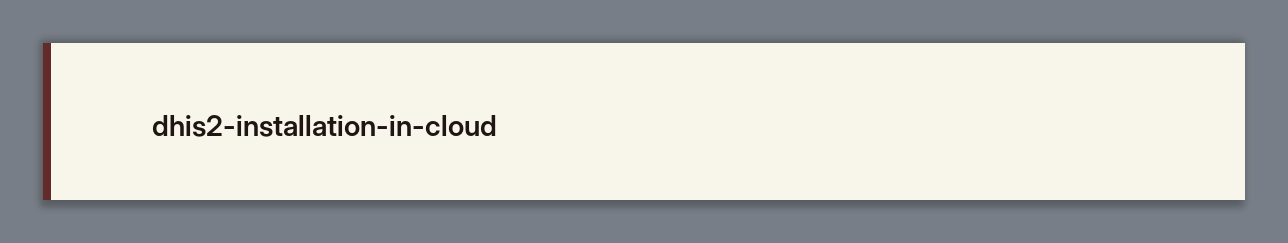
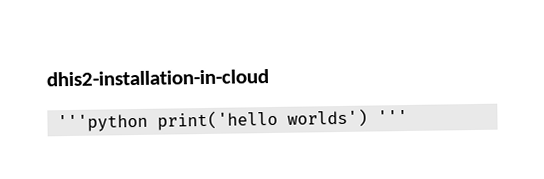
(497, 126) none -> [57,108,409,133] // '''python print('hello worlds') '''

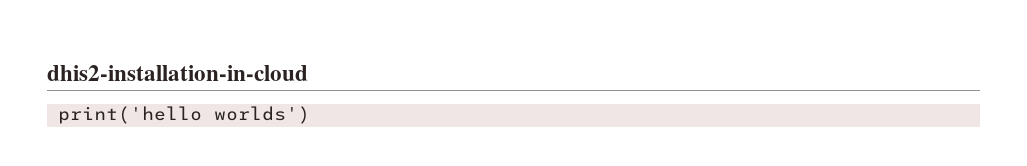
[57,113,149,133] '''python -> (308, 73) none
[377,109,409,124] ''' -> (311, 115) none

